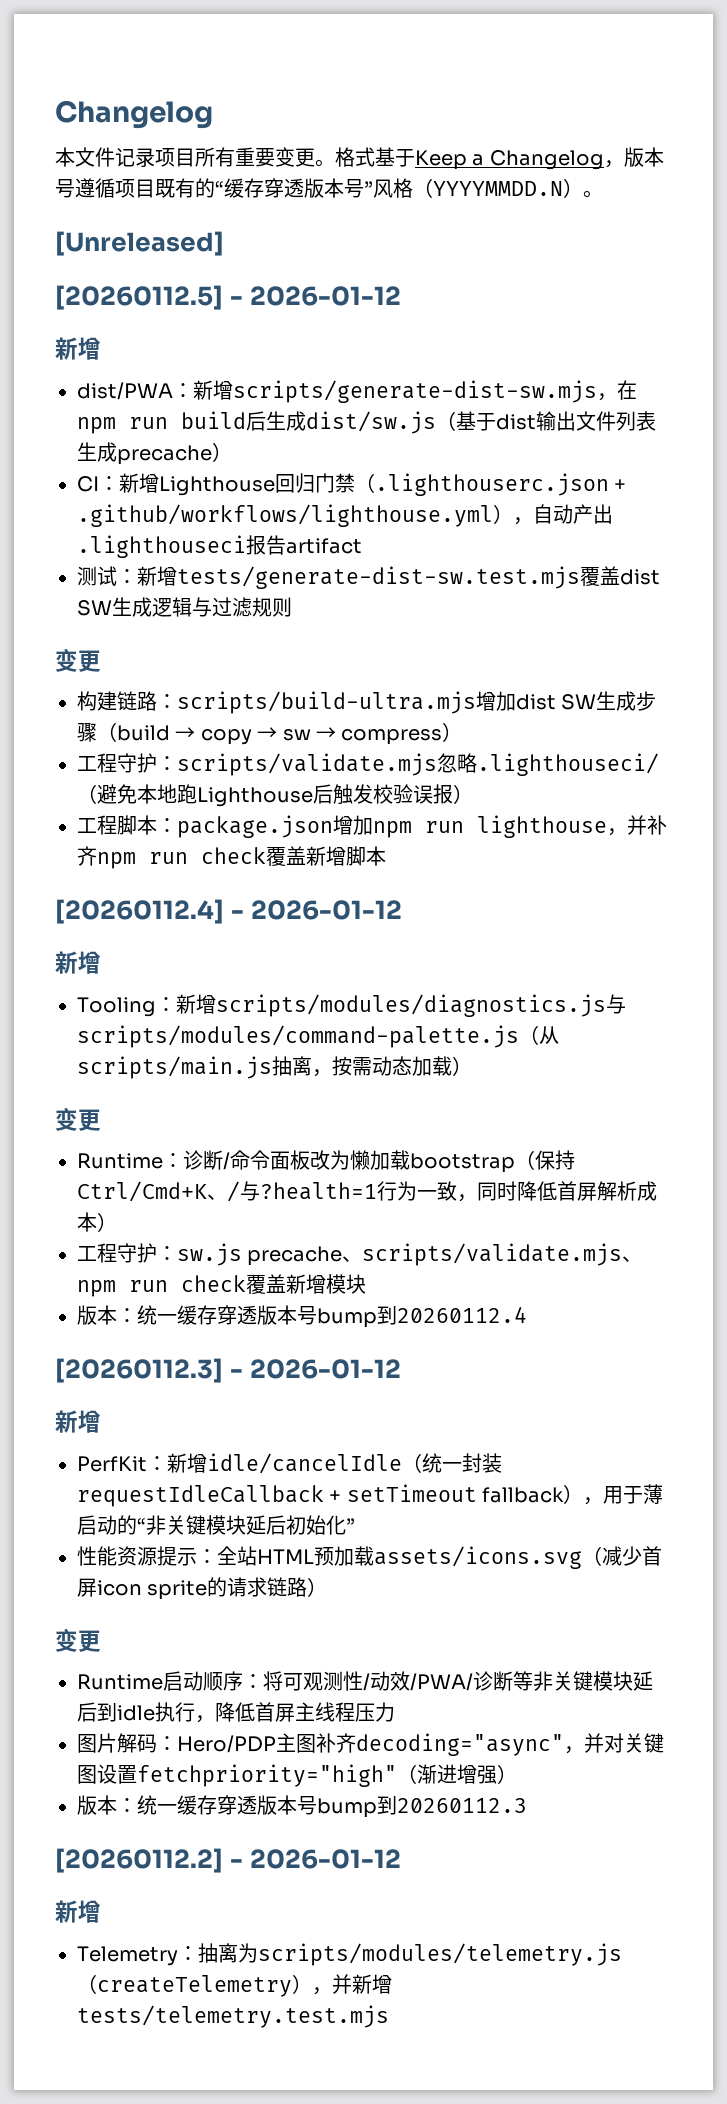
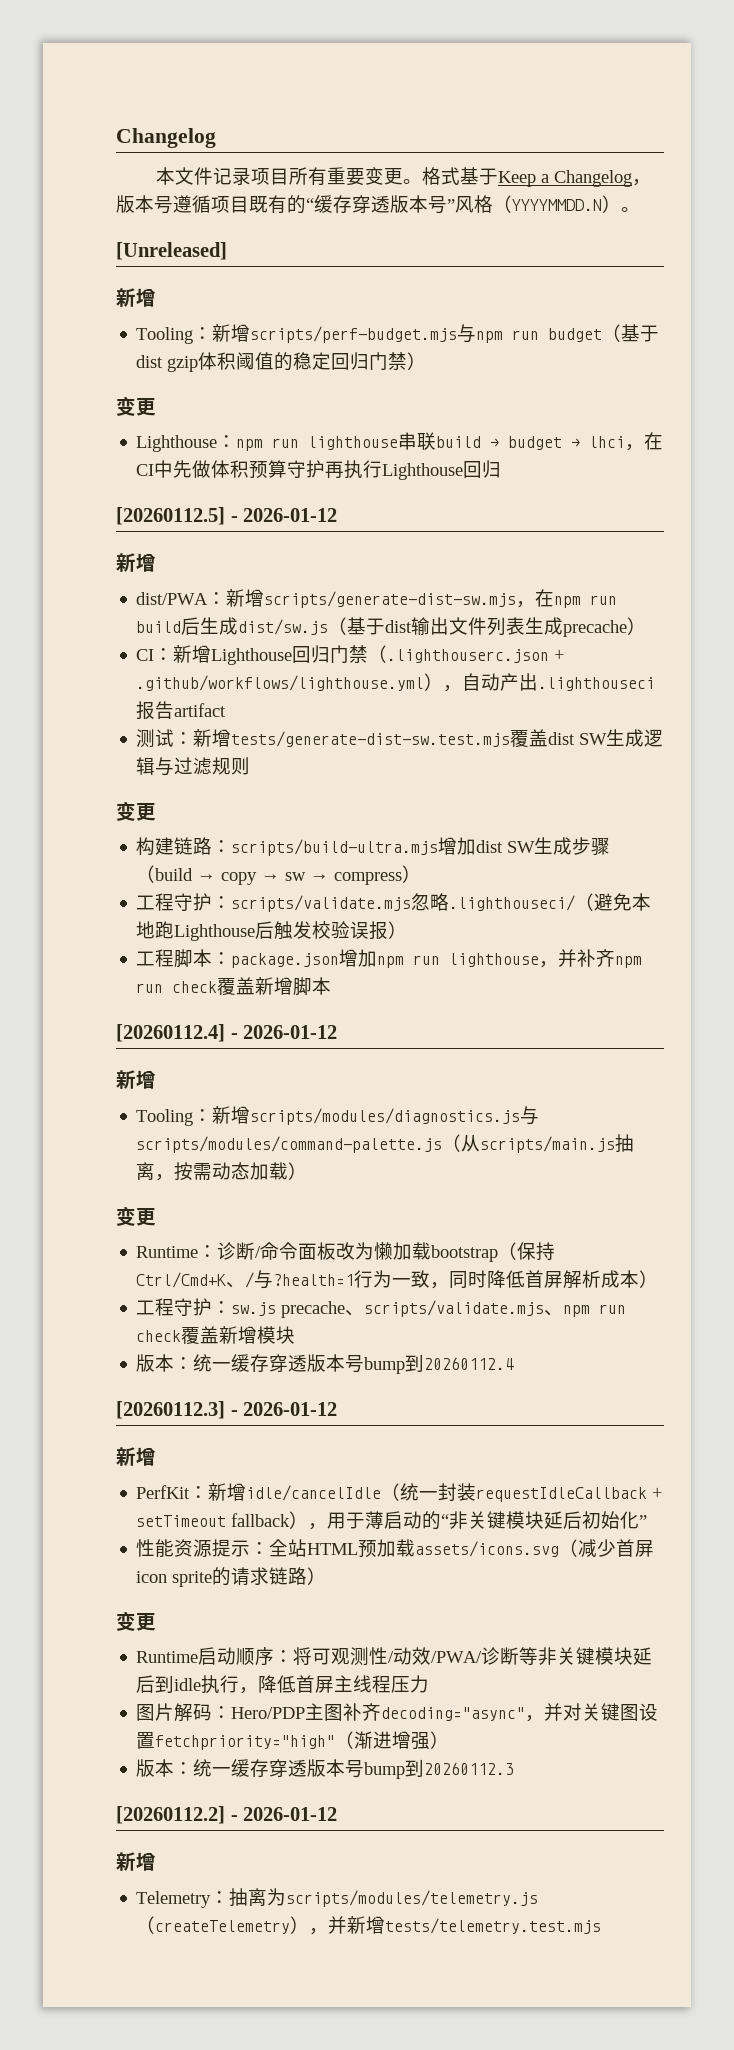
(224, 243) none -> [116,288,156,307] [136,324,660,344] [136,352,427,372] [116,396,156,416] [136,432,664,452] [136,460,502,480] // 新增 // Tooling：新增scripts/perf-budget.mjs与npm run budget（基于dist gzip体积阈值的稳定回归门禁） // 变更 // Lighthouse：npm run lighthouse串联build → budget → lhci，在CI中先做体积预算守护再执行Lighthouse回归

